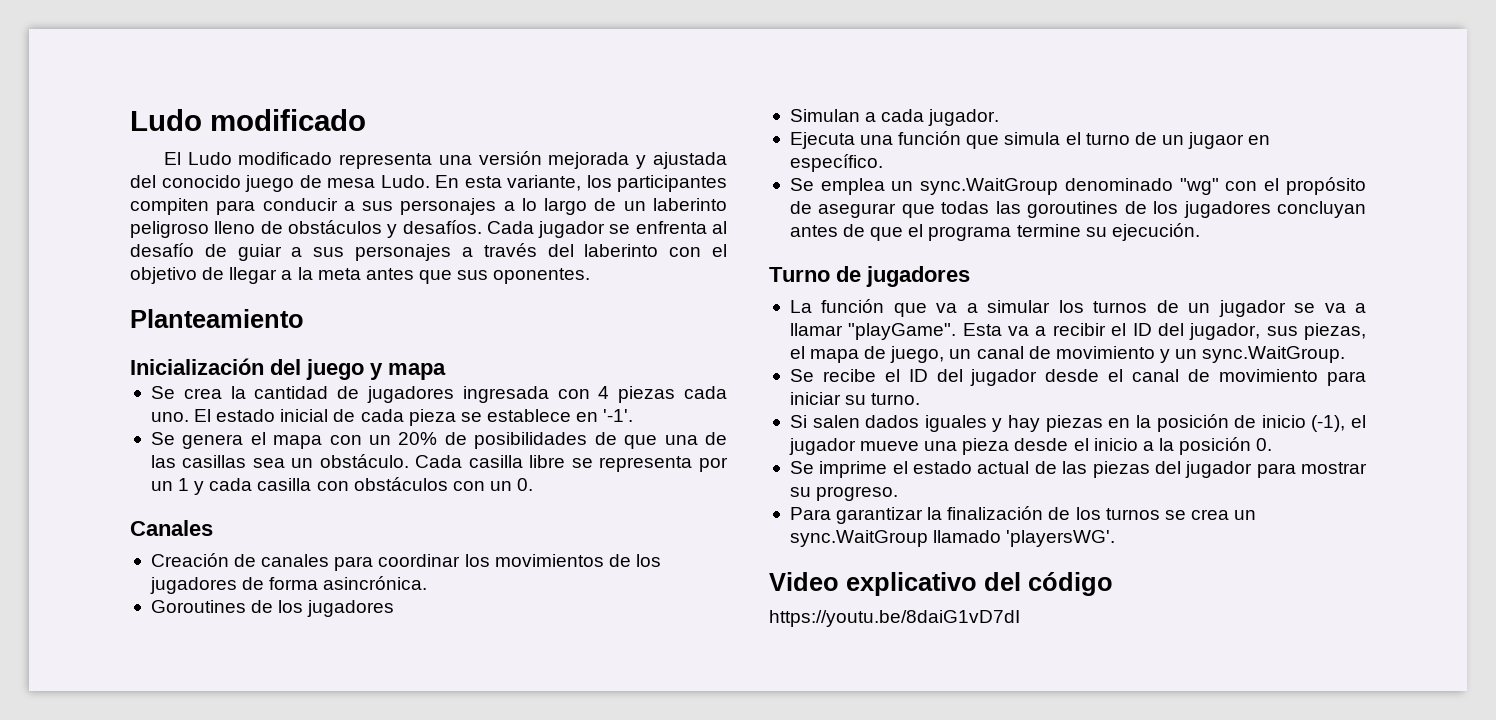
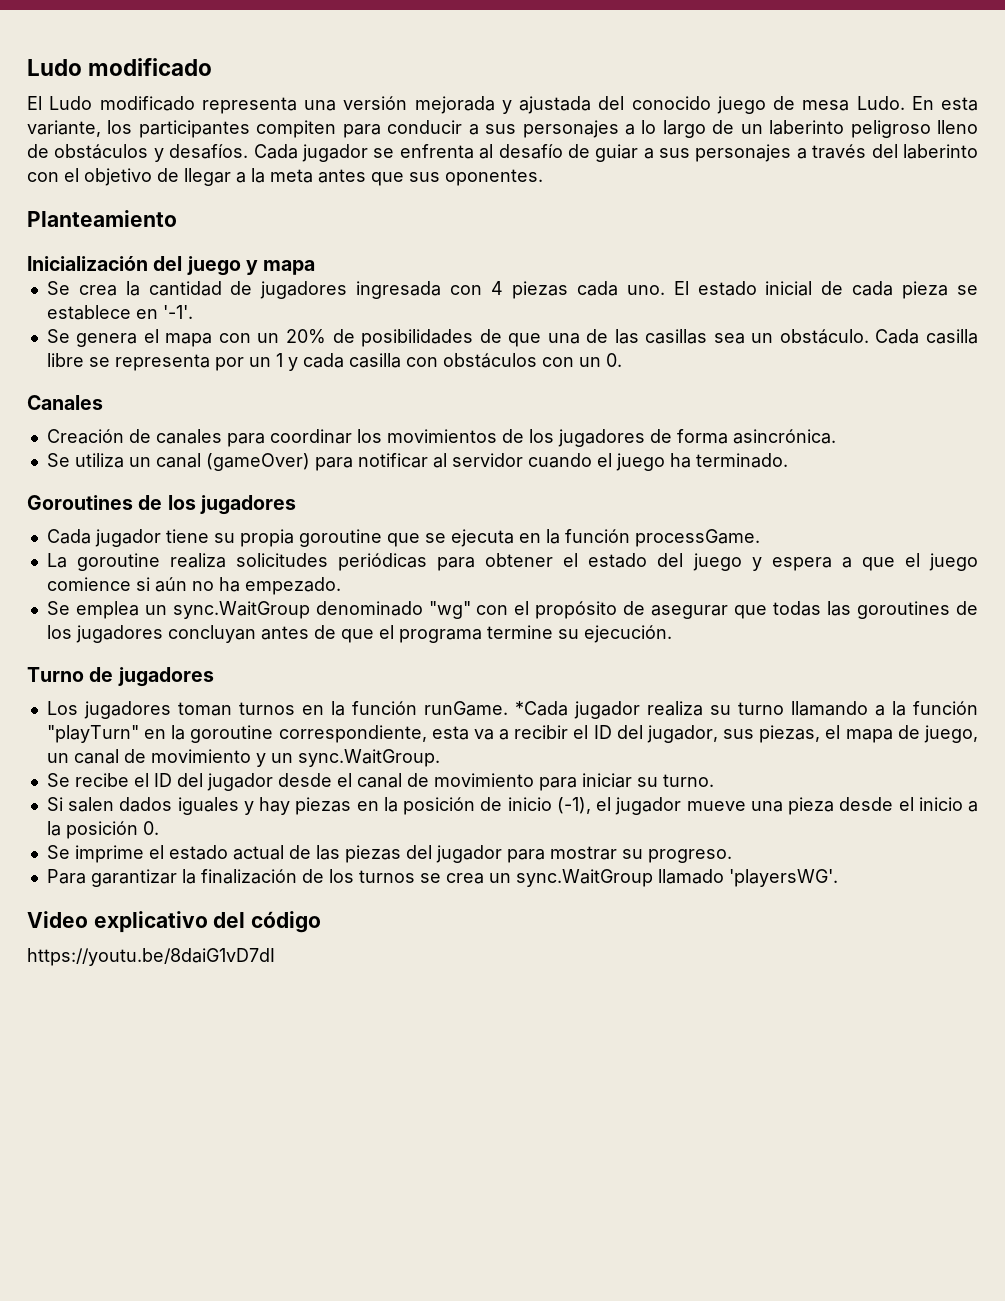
[150,600,395,617] [789,109,1000,126] [789,131,1271,149] [789,154,883,172] Goroutines de los jugadores // Simulan a cada jugador. // Ejecuta una función que simula el turno de un jugaor en específico. -> [46,453,788,471] [27,495,296,515] [46,529,760,547] [46,553,979,571] [46,577,341,595] Se utiliza un canal (gameOver) para notificar al servidor cuando el juego ha terminado. // Goroutines de los jugadores // Cada jugador tiene su propia goroutine que se ejecuta en la función processGame. // La goroutine realiza solicitudes periódicas para obtener el estado del juego y espera a que el juego comience si aún no ha empezado.
[789,299,1366,317] [789,323,1002,340] La función que va a simular los turnos de un jugador se va a llamar "playGame". Esta -> [46,701,979,719] [46,725,469,743] Los jugadores toman turnos en la función runGame. *Cada jugador realiza su turno llamando a la función "playTurn" en la goroutine correspondiente, esta

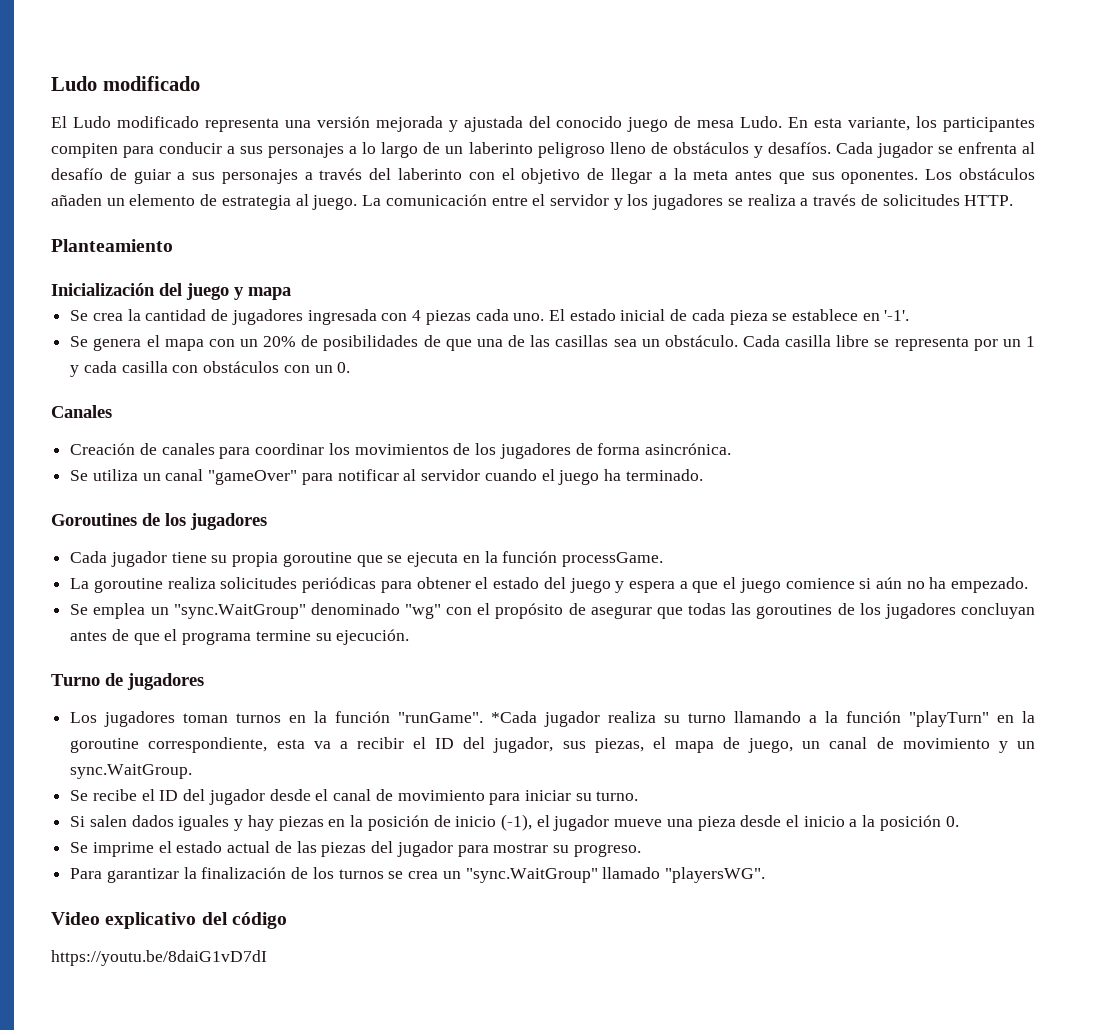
(543, 177) none -> [925,168,1035,180] [51,194,1014,210] Los obstáculos añaden un elemento de estrategia al juego. La comunicación entre el servidor y los jugadores se realiza a través de solicitudes HTTP.
[205,453,310,471] (gameOver) -> [208,470,298,485] "gameOver"
[172,601,310,619] sync.WaitGroup -> [173,604,306,619] "sync.WaitGroup"
[423,701,508,716] runGame. -> [398,712,484,723] "runGame".
[515,869,838,887] sync.WaitGroup llamado 'playersWG'. -> [465,867,765,883] "sync.WaitGroup" llamado "playersWG".

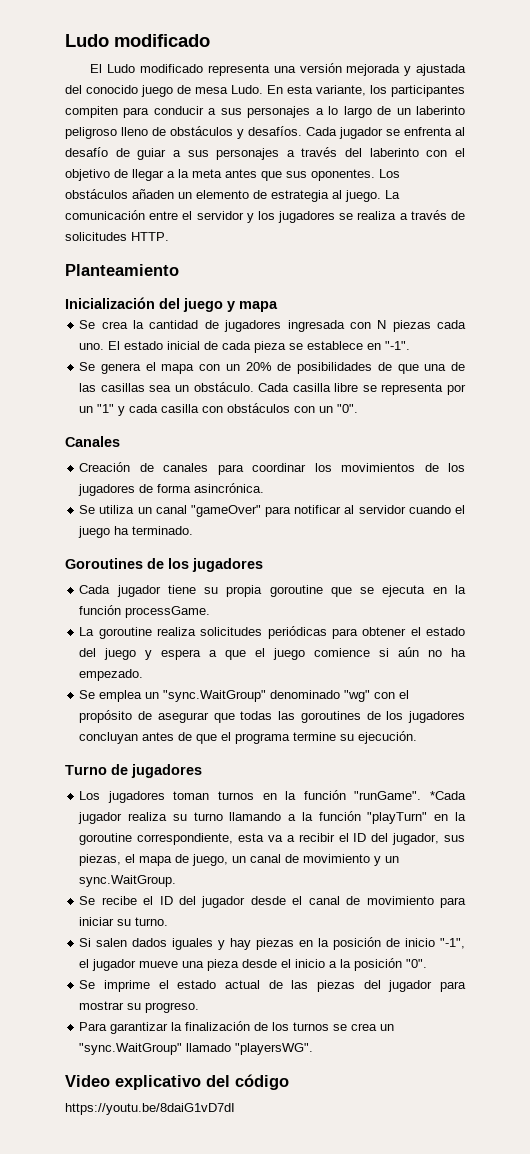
[412,310,422,321] 4 -> [377,320,387,329] N
[884,310,910,321] '-1'. -> [385,341,411,350] "-1".
[1025,336,1035,347] 1 -> [97,404,115,413] "1"
[337,362,351,373] 0. -> [337,404,359,413] "0".
[500,814,532,831] (-1), -> [440,938,466,949] "-1",
[945,816,959,827] 0. -> [406,959,428,968] "0".

